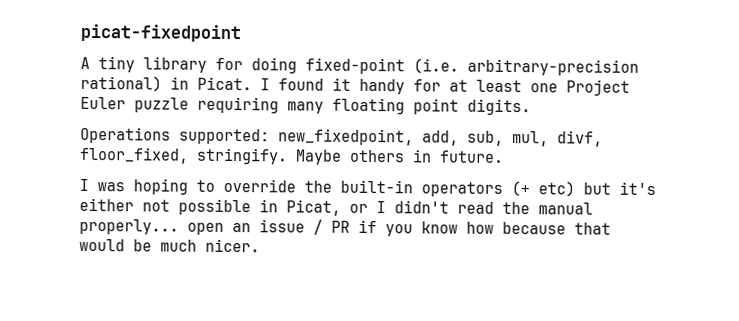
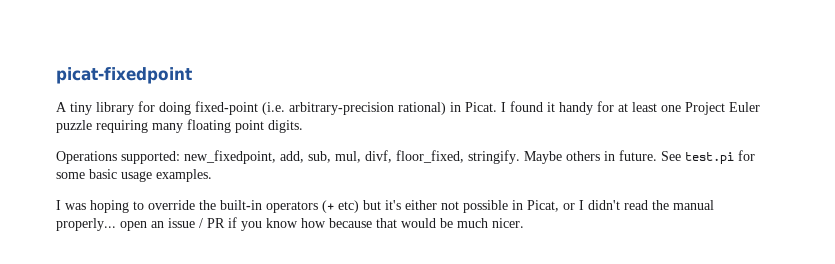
(504, 156) none -> [661,150,755,164] [56,169,212,182] See test.pi for some basic usage examples.

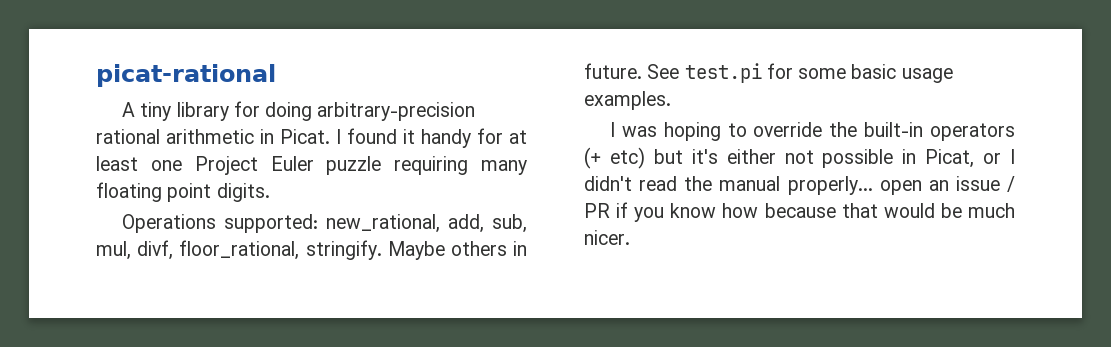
[56,67,192,84] picat-fixedpoint -> [96,64,276,87] picat-rational
[195,101,446,115] fixed-point (i.e. arbitrary-precision rational) -> [317,102,476,121] [96,129,254,144] arbitrary-precision rational arithmetic
[184,150,276,164] new_fixedpoint, -> [326,214,441,233] new_rational,
[396,150,464,163] floor_fixed, -> [179,240,300,260] floor_rational,

